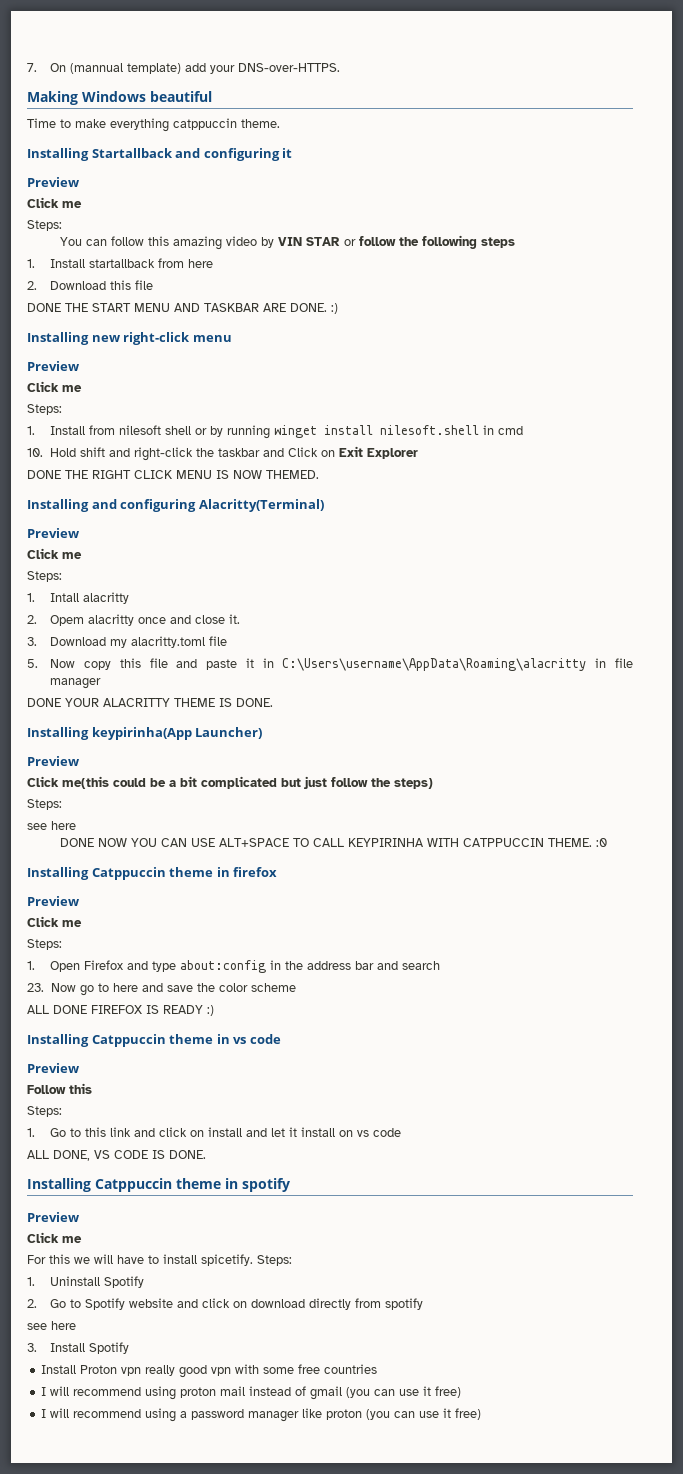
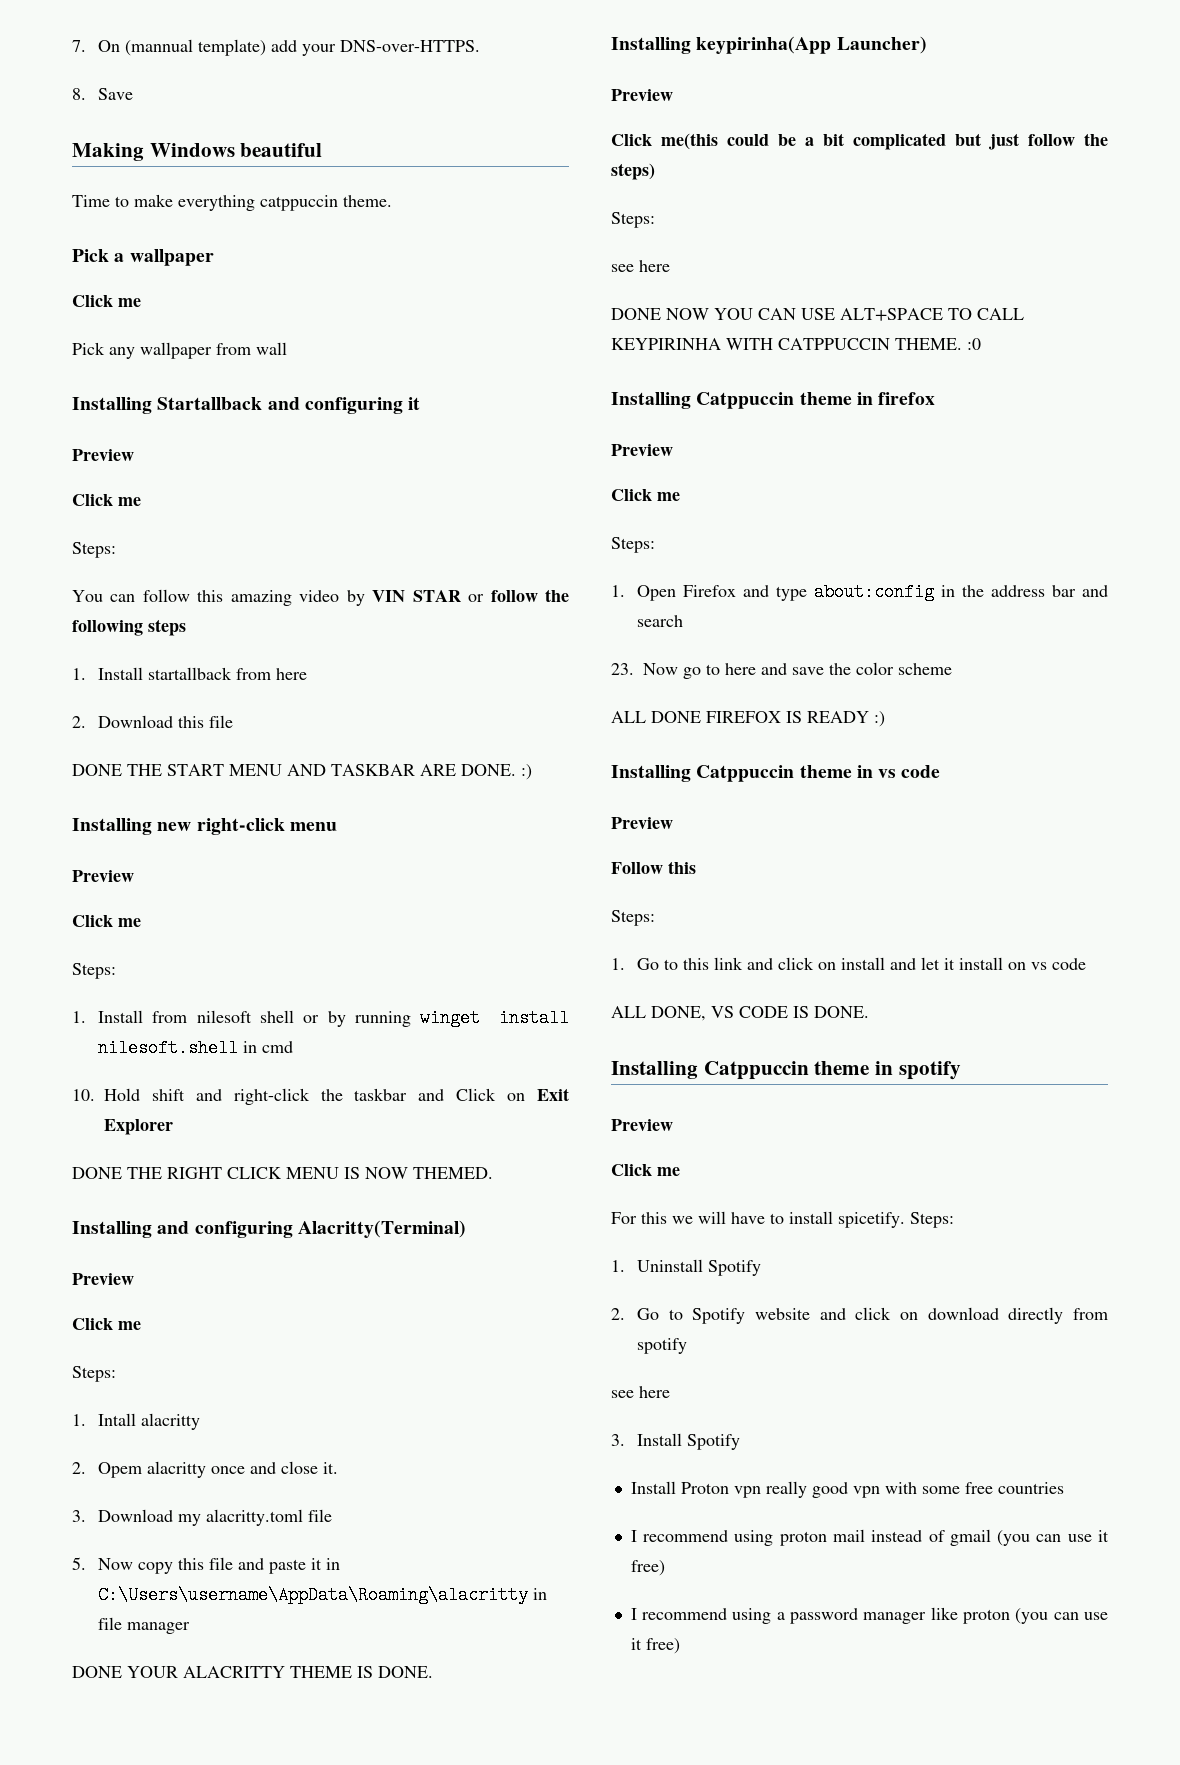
(341, 67) none -> [72,88,134,100] // 8. Save
(280, 123) none -> [72,249,214,266] [72,295,141,307] [72,342,287,359] // Pick a wallpaper // Click me // Pick any wallpaper from wall
[50,1386,70,1396] will -> (637, 1536) none
[50,1408,70,1418] will -> (637, 1614) none

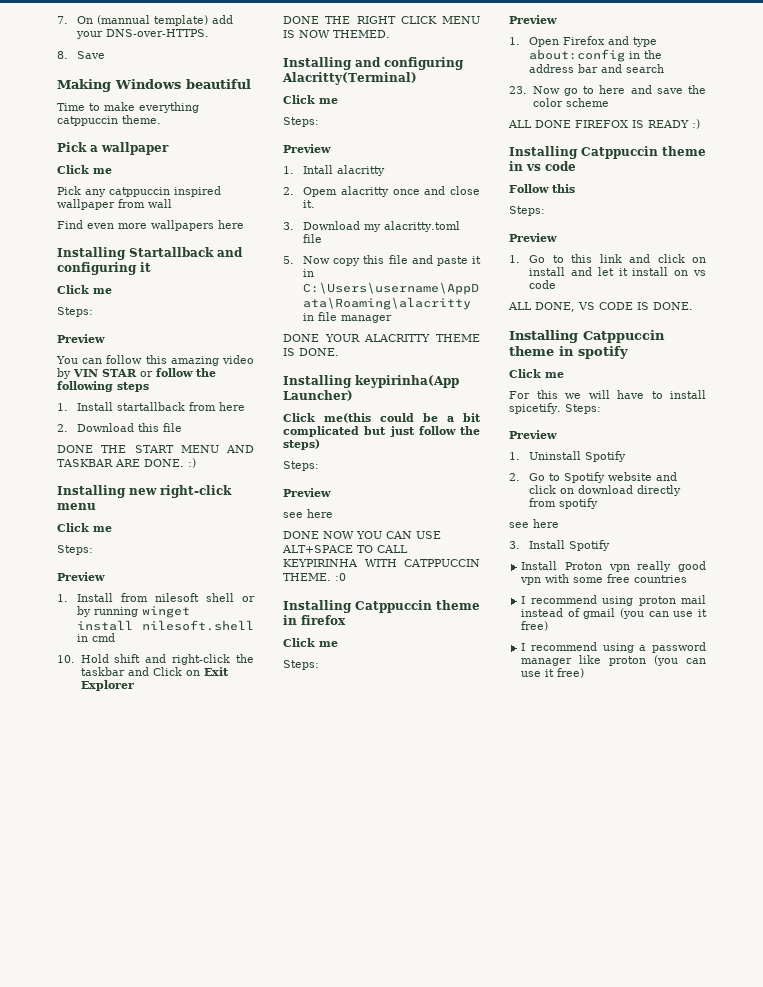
(135, 353) none -> [109,186,221,197] catppuccin inspired
(287, 348) none -> [57,220,244,231] // Find even more wallpapers here
[72,449,134,461] [72,494,141,506] [72,542,116,558] // Preview // Click me // Steps: -> [57,285,112,294] [57,307,93,317] [57,334,105,343] // Click me // Steps: // Preview
[72,870,134,882] [72,915,141,927] [72,963,116,979] // Preview // Click me // Steps: -> [57,523,112,532] [57,545,93,555] [57,572,105,581] // Click me // Steps: // Preview
[72,1273,134,1285] [72,1318,141,1330] [72,1366,116,1382] // Preview // Click me // Steps: -> [283,95,338,104] [283,117,319,127] [283,144,331,153] // Click me // Steps: // Preview
[611,89,673,101] // Preview -> (353, 395) none
(655, 220) none -> [283,488,331,497] // Preview
[611,444,673,456] [611,489,680,501] [611,537,655,553] // Preview // Click me // Steps: -> [283,638,338,647] [283,660,319,670] [509,15,557,24] // Click me // Steps: // Preview
[611,817,673,829] // Preview -> (576, 166) none
(655, 918) none -> [509,233,557,242] // Preview
[611,1119,673,1131] // Preview -> (628, 352) none
(954, 1220) none -> [509,430,557,439] // Preview

